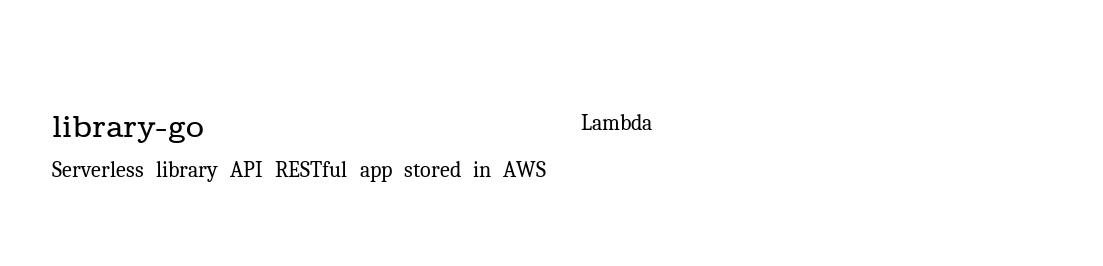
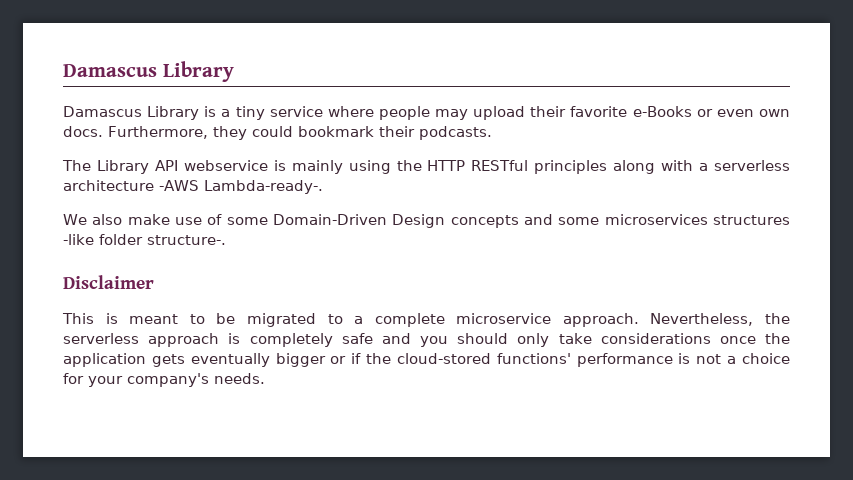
[52,116,204,143] [52,161,547,182] [581,114,652,130] library-go // Serverless library API RESTful app stored in AWS Lambda -> [63,61,234,82] [63,106,790,120] [63,126,492,140] [62,160,791,174] [63,180,323,194] [63,214,790,228] [63,234,226,245] [63,275,154,289] [62,313,790,327] [63,333,790,347] [63,353,790,367] [63,373,265,387] Damascus Library // Damascus Library is a tiny service where people may upload their favorite e-Books or even own docs. Furthermore, they could bookmark their podcasts. // The Library API webservice is mainly using the HTTP RESTful principles along with a serverless architecture -AWS Lambda-ready-. // We also make use of some Domain-Driven Design concepts and some microservices structures -like folder structure-. // Disclaimer // This is meant to be migrated to a complete microservice approach. Nevertheless, the serverless approach is completely safe and you should only take considerations once the application gets eventually bigger or if the cloud-stored functions' performance is not a choice for your company's needs.

